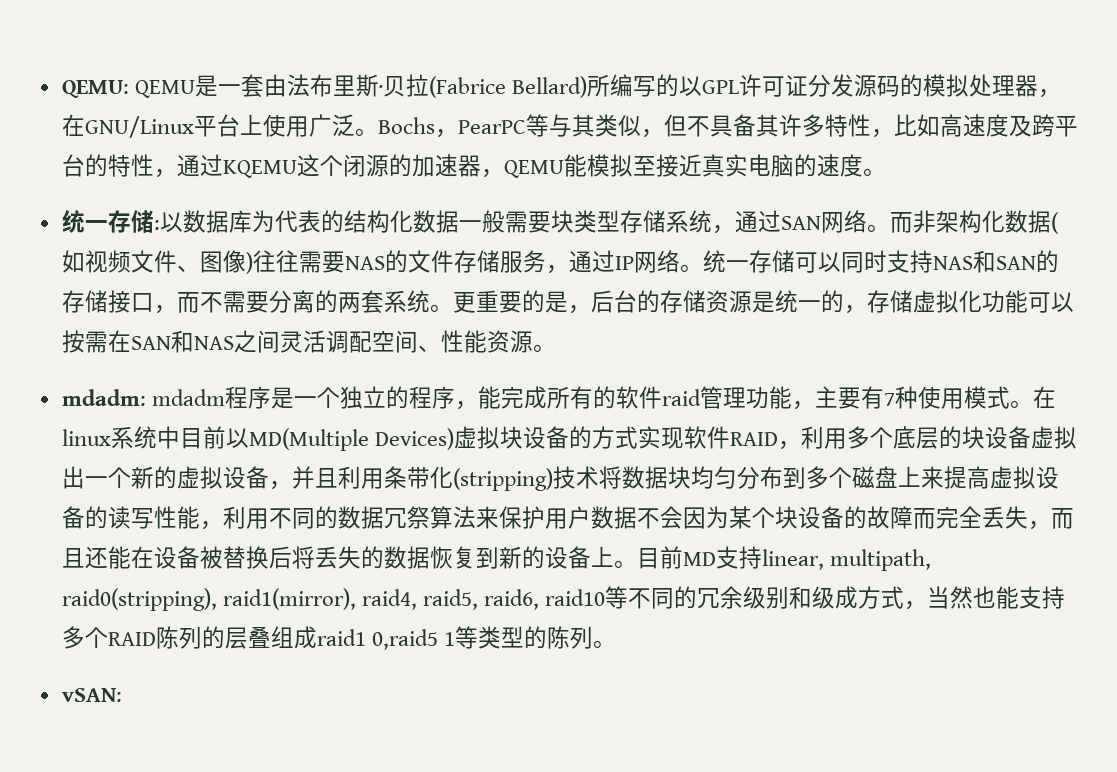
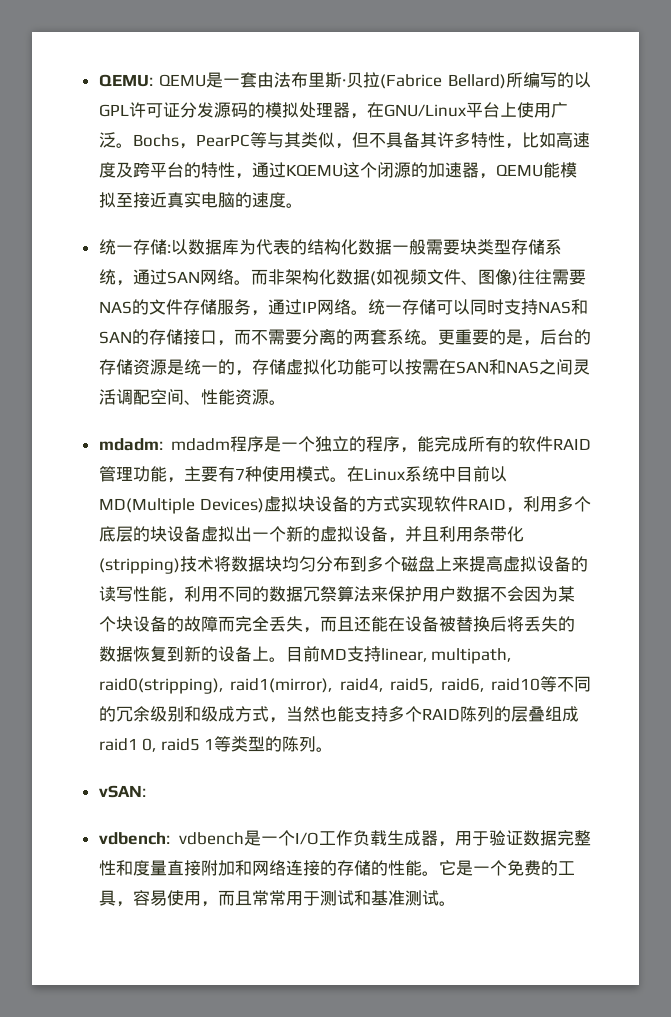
[661,389,701,406] raid -> [553,438,591,450] RAID
[61,429,111,446] linux -> [363,468,405,481] Linux
[371,629,438,650] 0,raid5 -> [142,738,200,752] 0, raid5
(122, 695) none -> [98,830,591,847] [98,860,575,876] [98,890,456,907] // vdbench: vdbench是一个I/O工作负载生成器，用于验证数据完整性和度量直接附加和网络连接的存储的性能。它是一个免费的工具，容易使用，而且常常用于测试和基准测试。

